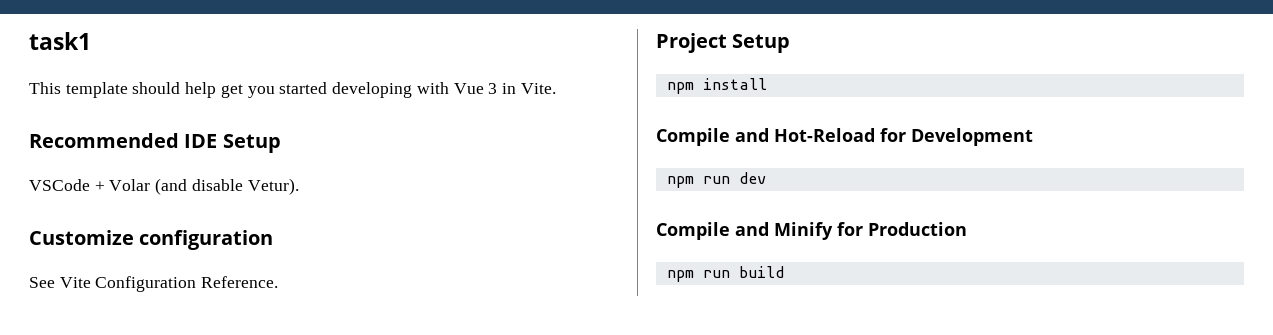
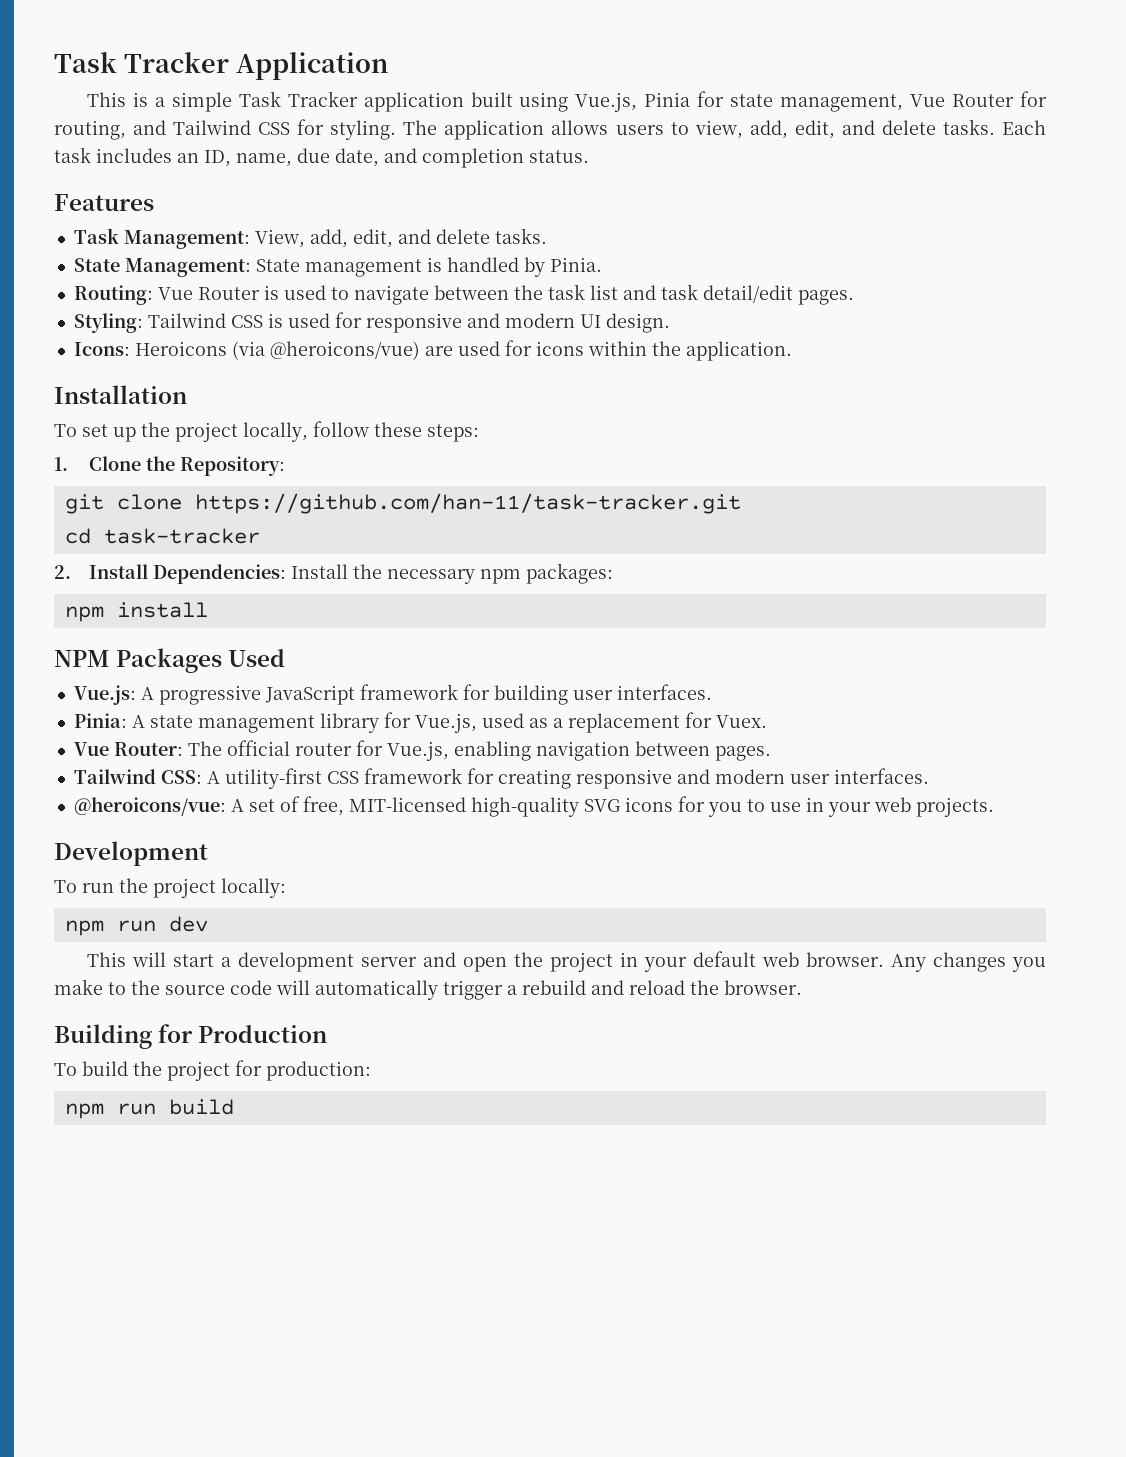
[29,32,91,50] [29,82,556,98] [29,133,281,153] [29,178,299,195] [29,230,274,250] [29,276,279,292] [656,33,791,53] [666,78,767,94] [656,128,1033,146] [666,172,766,188] [656,222,967,240] task1 // This template should help get you started developing with Vue 3 in Vite. // Recommended IDE Setup // VSCode + Volar (and disable Vetur). // Customize configuration // See Vite Configuration Reference. // Project Setup // npm install // Compile and Hot-Reload for Development // npm run dev // Compile and Minify for Production -> [54,52,388,80] [86,91,1047,112] [54,119,1046,140] [54,147,589,168] [54,194,154,211] [73,228,547,249] [73,257,602,277] [73,284,854,305] [73,312,670,333] [73,340,792,361] [54,385,187,404] [54,421,479,442] [54,456,285,476] [64,493,741,514] [64,528,260,544] [54,563,613,584] [64,602,208,622] [54,648,286,673] [73,684,712,705] [73,712,767,733] [73,740,771,761] [73,768,929,789] [73,796,994,817] [54,841,208,866] [54,878,286,898] [64,916,208,936] [86,951,1046,972] [54,979,802,1000] [54,1024,328,1049] [54,1060,371,1081] Task Tracker Application // This is a simple Task Tracker application built using Vue.js, Pinia for state management, Vue Router for routing, and Tailwind CSS for styling. The application allows users to view, add, edit, and delete tasks. Each task includes an ID, name, due date, and completion status. // Features // Task Management: View, add, edit, and delete tasks. // State Management: State management is handled by Pinia. // Routing: Vue Router is used to navigate between the task list and task detail/edit pages. // Styling: Tailwind CSS is used for responsive and modern UI design. // Icons: Heroicons (via @heroicons/vue) are used for icons within the application. // Installation // To set up the project locally, follow these steps: // 1. Clone the Repository: // git clone https://github.com/han-11/task-tracker.git // cd task-tracker // 2. Install Dependencies: Install the necessary npm packages: // npm install // NPM Packages Used // Vue.js: A progressive JavaScript framework for building user interfaces. // Pinia: A state management library for Vue.js, used as a replacement for Vuex. // Vue Router: The official router for Vue.js, enabling navigation between pages. // Tailwind CSS: A utility-first CSS framework for creating responsive and modern user interfaces. // @heroicons/vue: A set of free, MIT-licensed high-quality SVG icons for you to use in your web projects. // Development // To run the project locally: // npm run dev // This will start a development server and open the project in your default web browser. Any changes you make to the source code will automatically trigger a rebuild and reload the browser. // Building for Production // To build the project for production:

